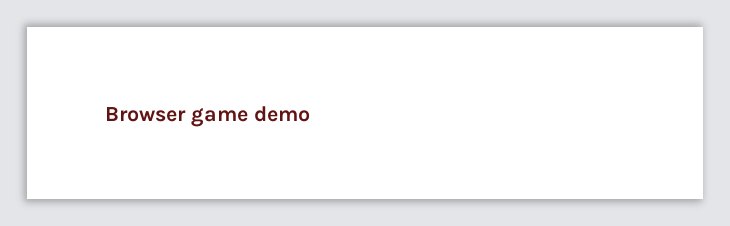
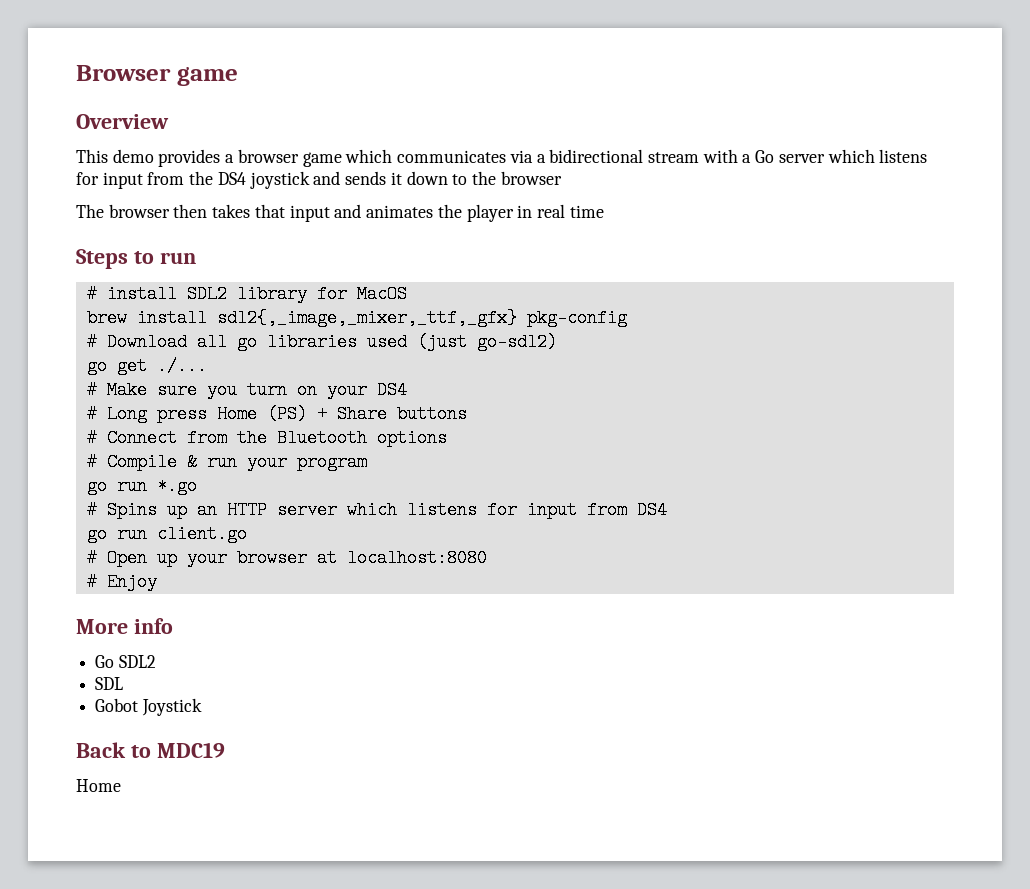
[253,106,310,122] demo -> [76,114,169,129] [76,149,928,167] [76,171,562,189] [76,204,604,222] [76,249,196,269] [86,285,407,303] [86,309,627,327] [86,333,557,351] [86,357,207,375] [86,381,407,399] [86,405,467,423] [86,429,447,447] [86,453,367,471] [86,477,197,495] [86,501,667,519] [86,525,247,543] [86,549,487,567] [86,573,157,591] [76,618,173,634] [95,655,156,668] [95,677,124,690] [95,698,202,716] [76,742,225,758] [76,779,121,792] // Overview // This demo provides a browser game which communicates via a bidirectional stream with a Go server which listens for input from the DS4 joystick and sends it down to the browser // The browser then takes that input and animates the player in real time // Steps to run // # install SDL2 library for MacOS // brew install sdl2{,_image,_mixer,_ttf,_gfx} pkg-config // # Download all go libraries used (just go-sdl2) // go get ./... // # Make sure you turn on your DS4 // # Long press Home (PS) + Share buttons // # Connect from the Bluetooth options // # Compile & run your program // go run *.go // # Spins up an HTTP server which listens for input from DS4 // go run client.go // # Open up your browser at localhost:8080 // # Enjoy // More info // Go SDL2 // SDL // Gobot Joystick // Back to MDC19 // Home

